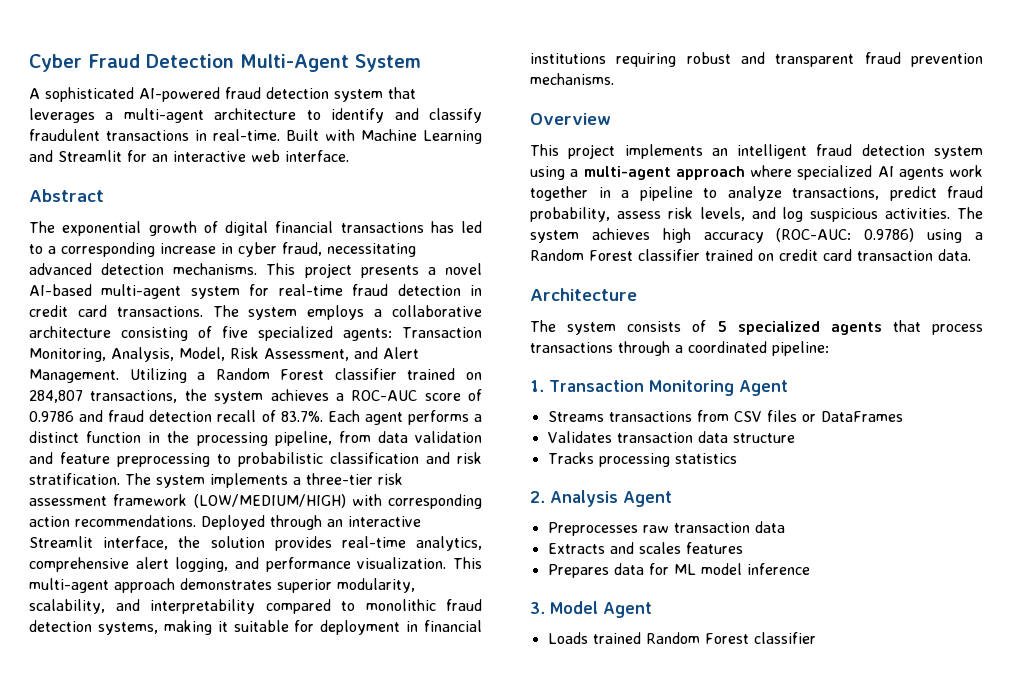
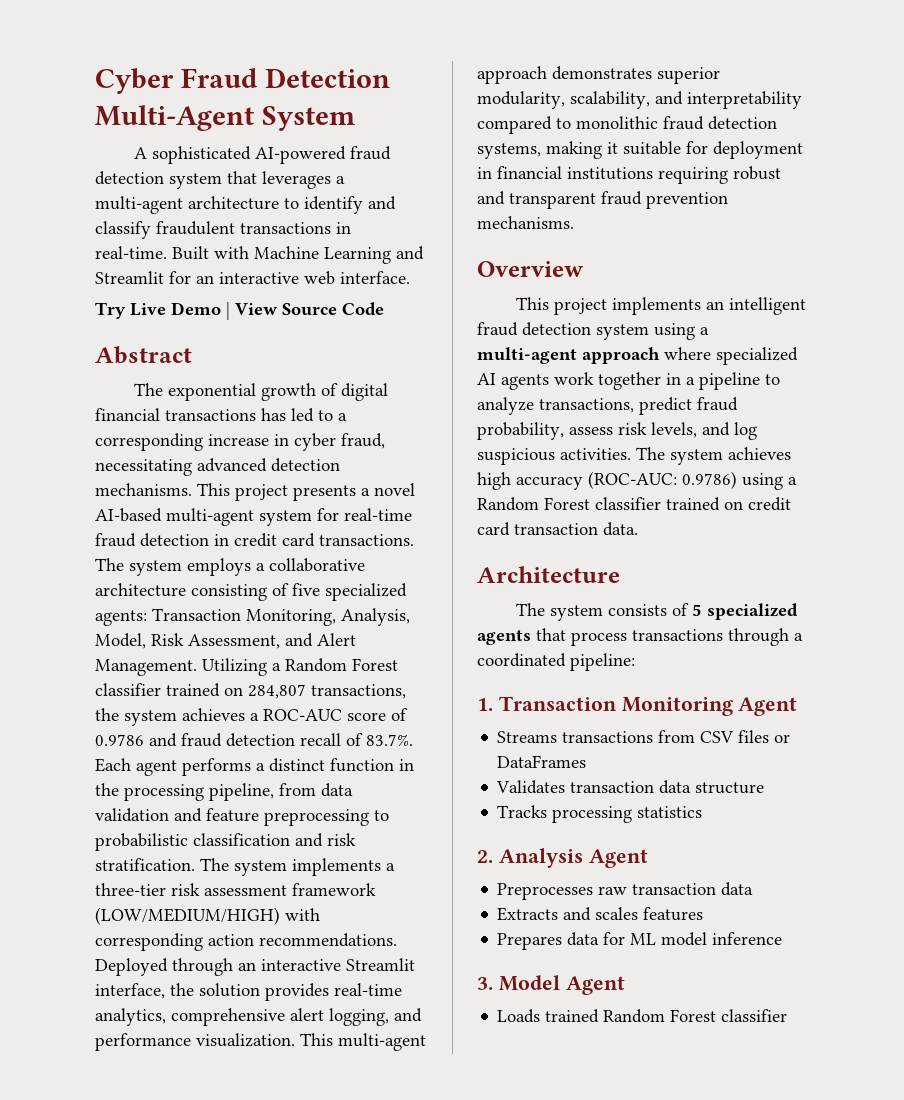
(349, 156) none -> [95,302,384,320] // Try Live Demo | View Source Code

